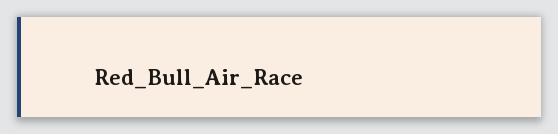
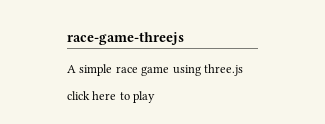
[94,69,303,89] Red_Bull_Air_Race -> [67,32,184,45] [67,64,243,76] [67,91,156,103] race-game-threejs // A simple race game using three.js // click here to play

